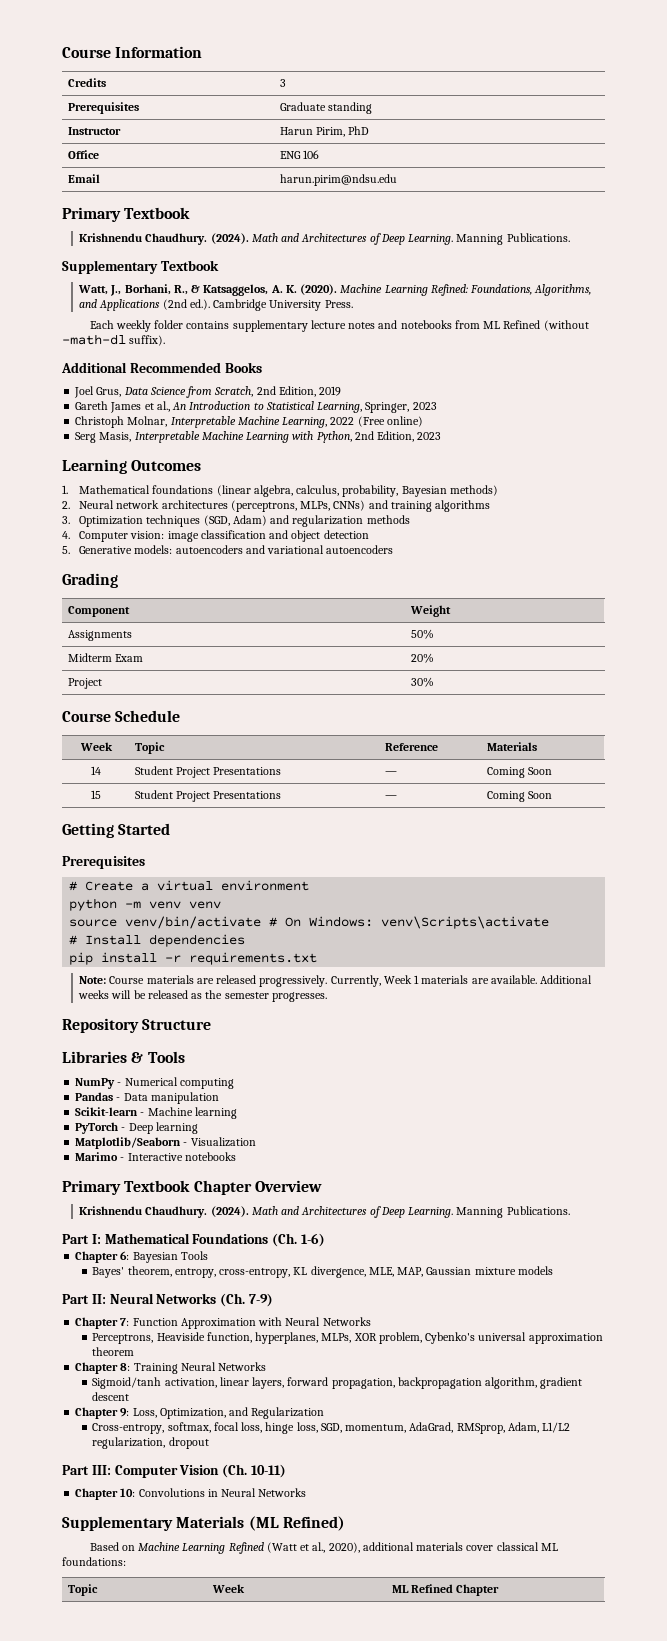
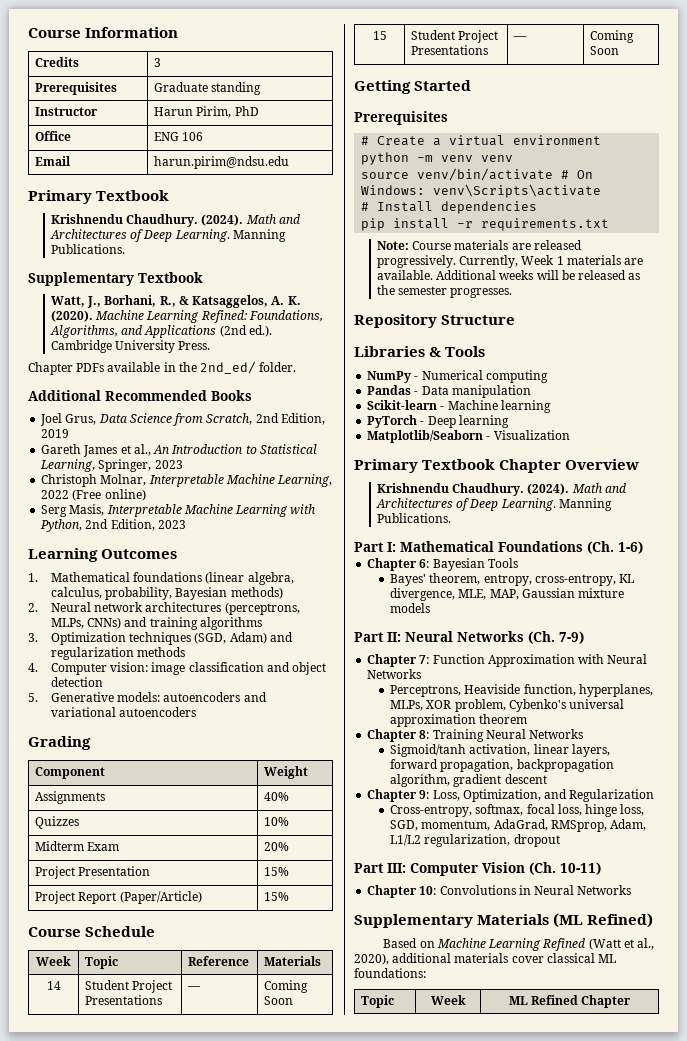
[89,320,589,332] [62,334,166,346] Each weekly folder contains supplementary lecture notes and notebooks from ML Refined (without -math-dl suffix). -> [28,361,297,375] Chapter PDFs available in the 2nd_ed/ folder.
[410,629,434,639] 50% -> [264,792,290,801] [35,816,80,829] [264,817,290,826] 40% // Quizzes | 10%
[410,677,434,687] | 30% -> [78,866,151,876] [264,867,290,876] [35,891,202,904] [264,892,290,901] Presentation | 15% // Project Report (Paper/Article) | 15%
[75,1152,236,1161] // Marimo - Interactive notebooks -> (570, 435) none

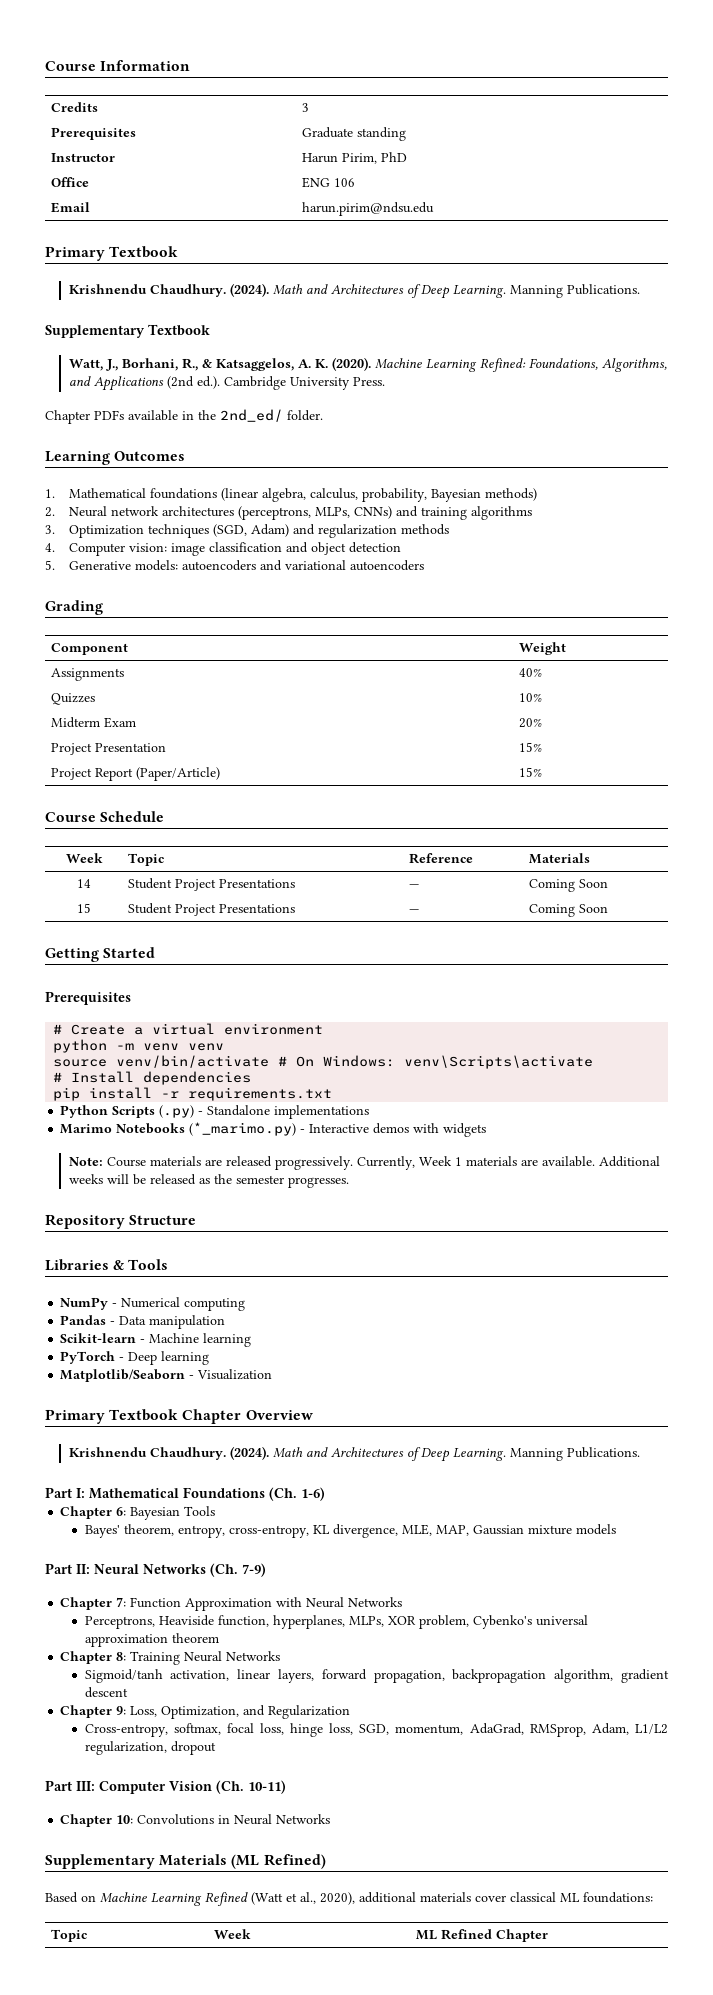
[28,390,252,401] [40,413,325,426] [41,429,70,438] [41,444,317,457] [40,459,183,472] [41,474,333,487] [41,489,146,501] [41,504,316,517] [40,519,186,532] // Additional Recommended Books // Joel Grus, Data Science from Scratch, 2nd Edition, 2019 // Gareth James et al., An Introduction to Statistical Learning, Springer, 2023 // Christoph Molnar, Interpretable Machine Learning, 2022 (Free online) // Serg Masis, Interpretable Machine Learning with Python, 2nd Edition, 2023 -> (323, 415) none
(610, 224) none -> [60,1105,370,1119] [60,1122,487,1137] // Python Scripts (.py) - Standalone implementations // Marimo Notebooks (*_marimo.py) - Interactive demos with widgets

